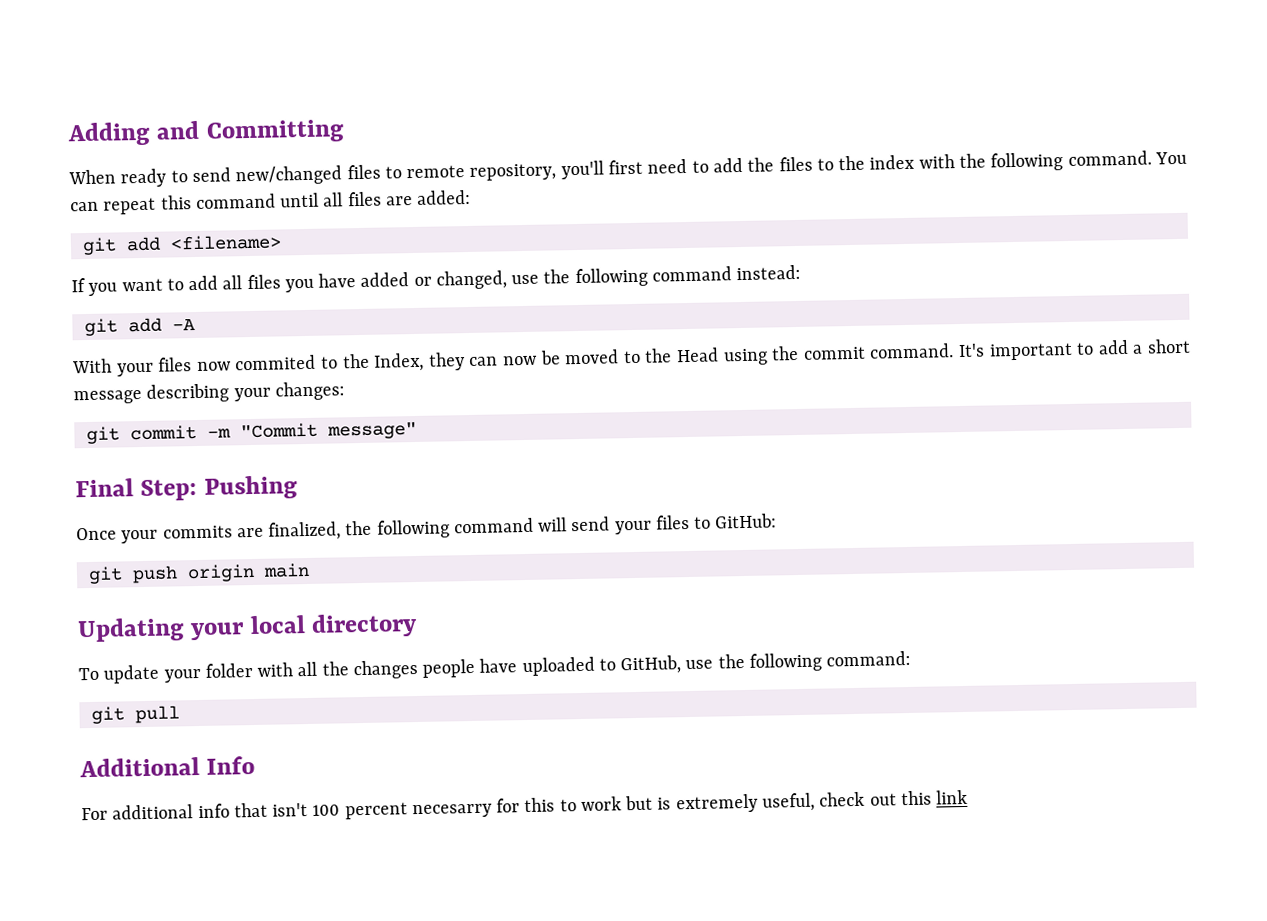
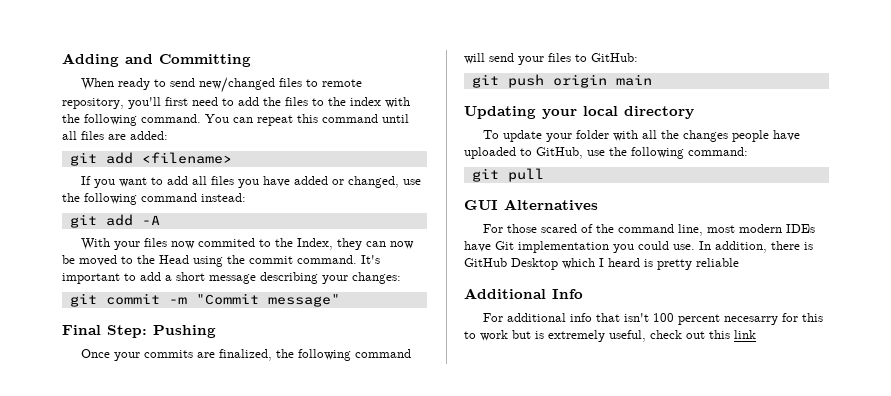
(180, 714) none -> [464,199,598,211] [483,224,816,236] [464,241,813,253] [464,258,739,270] // GUI Alternatives // For those scared of the command line, most modern IDEs have Git implementation you could use. In addition, there is GitHub Desktop which I heard is pretty reliable

